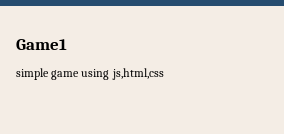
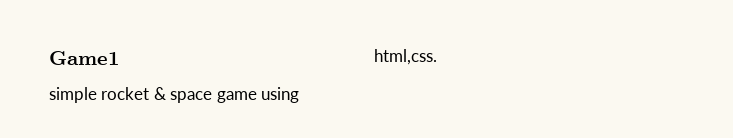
(49, 74) none -> [101,87,213,103] rocket & space
[111,68,164,80] js,html,css -> [374,49,437,65] html,css.

